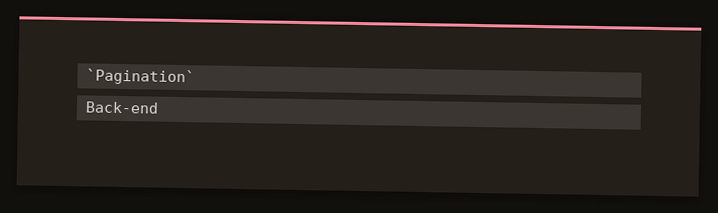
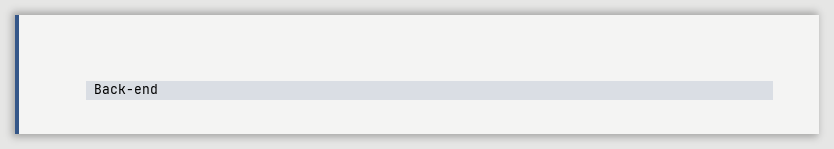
[85,68,195,86] `Pagination` // -> (94, 89) none

